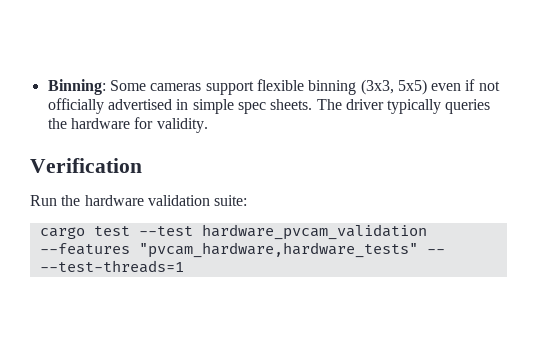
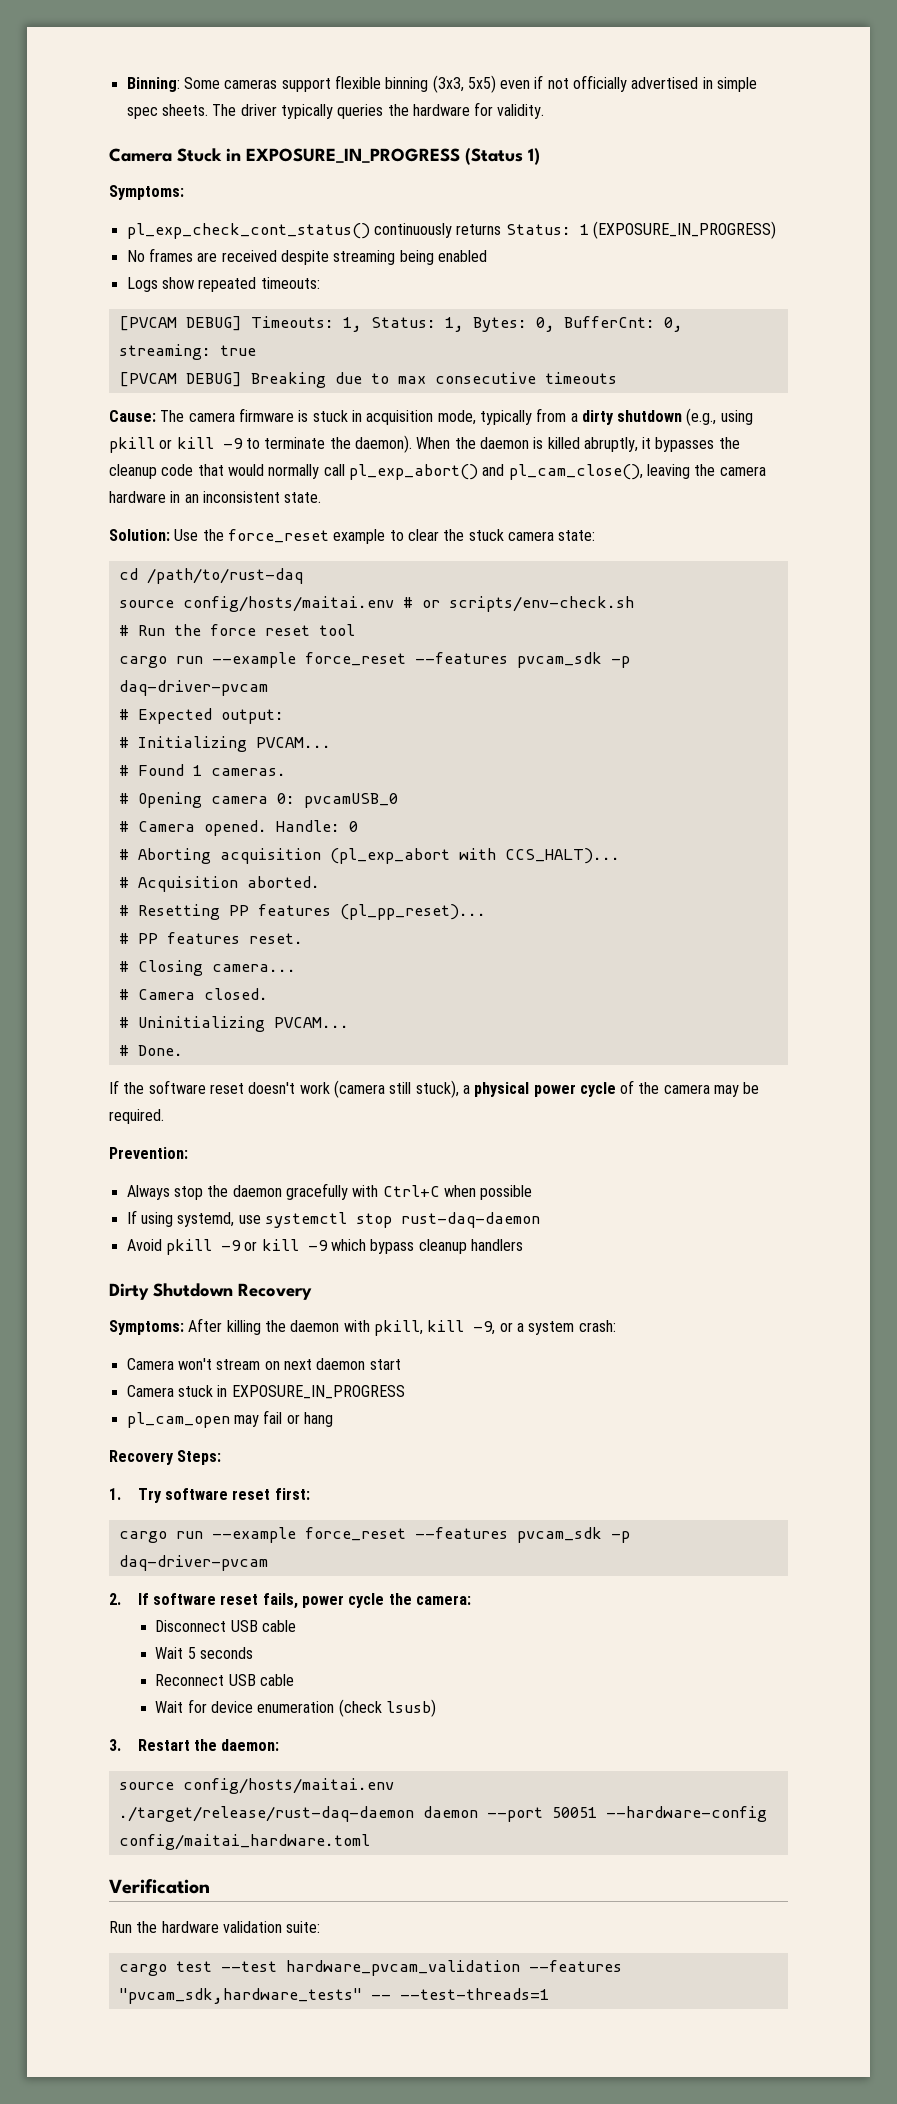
(208, 125) none -> [109,148,540,165] [109,185,184,200] [126,221,776,239] [126,248,487,265] [126,277,320,292] [118,316,683,332] [118,344,256,360] [118,372,617,388] [109,408,753,426] [109,435,740,453] [109,464,766,480] [109,491,322,503] [109,529,596,544] [118,568,303,584] [118,596,634,612] [118,624,355,636] [118,652,630,668] [118,680,268,696] [118,708,284,724] [118,736,331,752] [118,764,286,776] [118,792,398,808] [118,820,358,836] [118,848,620,864] [118,876,320,892] [118,904,486,920] [118,932,303,944] [118,960,296,976] [118,988,268,1000] [118,1016,349,1032] [118,1045,183,1056] [109,1080,760,1098] [109,1109,164,1124] [109,1147,188,1159] [126,1183,533,1200] [126,1210,540,1228] [126,1239,523,1255] [109,1283,312,1300] [109,1318,616,1336] [126,1358,401,1370] [126,1385,405,1399] [126,1410,333,1428] [109,1450,222,1465] [109,1488,310,1503] [118,1527,630,1543] [118,1555,268,1571] [109,1593,471,1609] [155,1620,296,1632] [155,1647,253,1659] [155,1674,294,1686] [155,1699,436,1717] [109,1739,280,1751] [118,1778,394,1794] [118,1806,767,1822] [118,1834,370,1850] // Camera Stuck in EXPOSURE_IN_PROGRESS (Status 1) // Symptoms: // pl_exp_check_cont_status() continuously returns Status: 1 (EXPOSURE_IN_PROGRESS) // No frames are received despite streaming being enabled // Logs show repeated timeouts: // [PVCAM DEBUG] Timeouts: 1, Status: 1, Bytes: 0, BufferCnt: 0, streaming: true // [PVCAM DEBUG] Breaking due to max consecutive timeouts // Cause: The camera firmware is stuck in acquisition mode, typically from a dirty shutdown (e.g., using pkill or kill -9 to terminate the daemon). When the daemon is killed abruptly, it bypasses the cleanup code that would normally call pl_exp_abort() and pl_cam_close(), leaving the camera hardware in an inconsistent state. // Solution: Use the force_reset example to clear the stuck camera state: // cd /path/to/rust-daq // source config/hosts/maitai.env # or scripts/env-check.sh // # Run the force reset tool // cargo run --example force_reset --features pvcam_sdk -p daq-driver-pvcam // # Expected output: // # Initializing PVCAM... // # Found 1 cameras. // # Opening camera 0: pvcamUSB_0 // # Camera opened. Handle: 0 // # Aborting acquisition (pl_exp_abort with CCS_HALT)... // # Acquisition aborted. // # Resetting PP features (pl_pp_reset)... // # PP features reset. // # Closing camera... // # Camera closed. // # Uninitializing PVCAM... // # Done. // If the software reset doesn't work (camera still stuck), a physical power cycle of the camera may be required. // Prevention: // Always stop the daemon gracefully with Ctrl+C when possible // If using systemd, use systemctl stop rust-daq-daemon // Avoid pkill -9 or kill -9 which bypass cleanup handlers // Dirty Shutdown Recovery // Symptoms: After killing the daemon with pkill, kill -9, or a system crash: // Camera won't stream on next daemon start // Camera stuck in EXPOSURE_IN_PROGRESS // pl_cam_open may fail or hang // Recovery Steps: // 1. Try software reset first: // cargo run --example force_reset --features pvcam_sdk -p daq-driver-pvcam // 2. If software reset fails, power cycle the camera: // Disconnect USB cable // Wait 5 seconds // Reconnect USB cable // Wait for device enumeration (check lsusb) // 3. Restart the daemon: // source config/hosts/maitai.env // ./target/release/rust-daq-daemon daemon --port 50051 --hardware-config config/maitai_hardware.toml
[138,242,418,258] "pvcam_hardware,hardware_tests" -> [118,1988,362,2004] "pvcam_sdk,hardware_tests"

